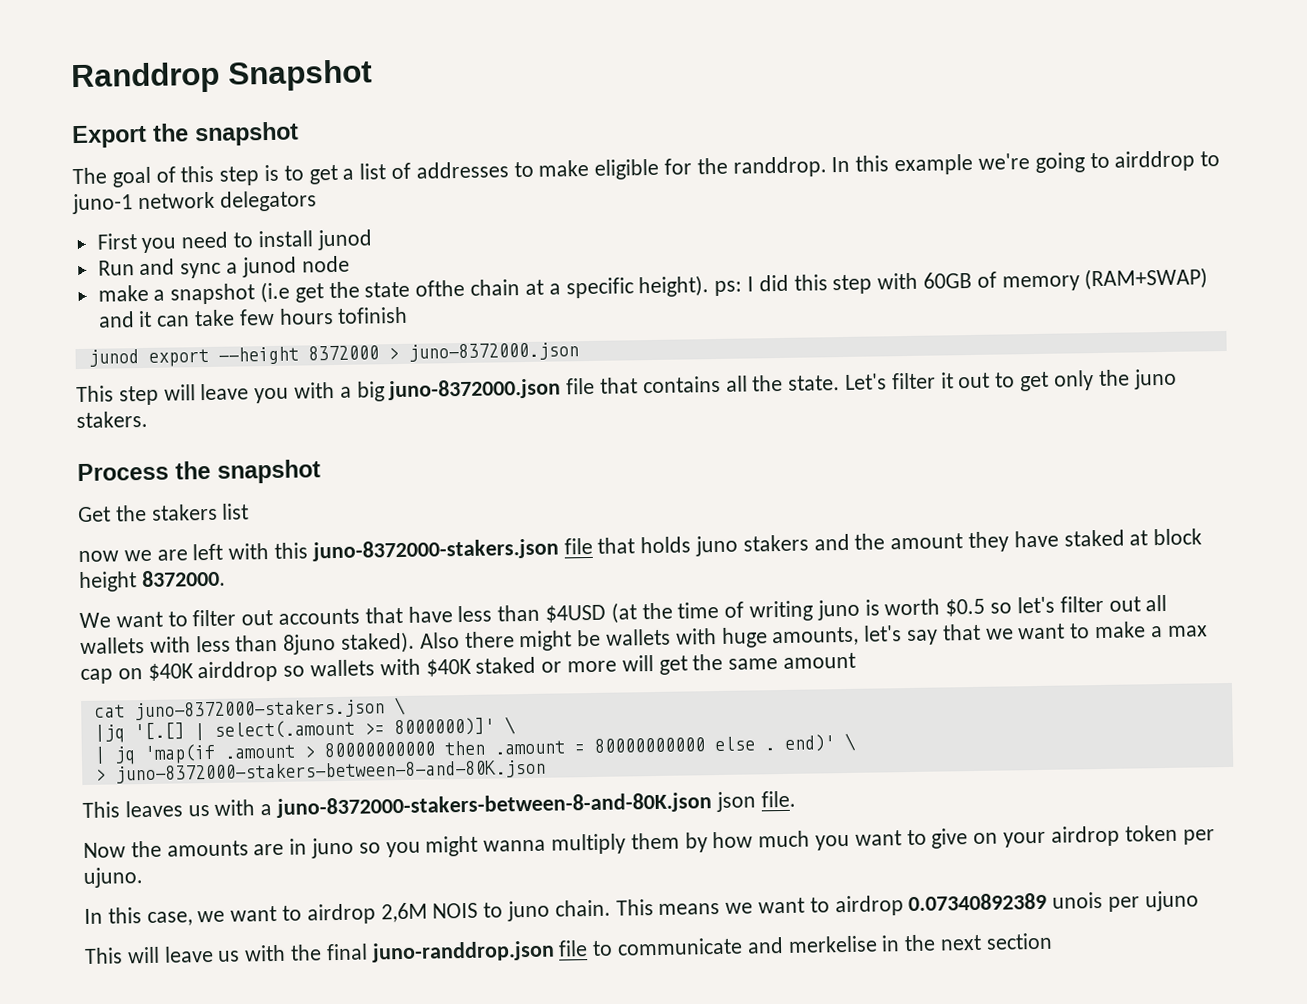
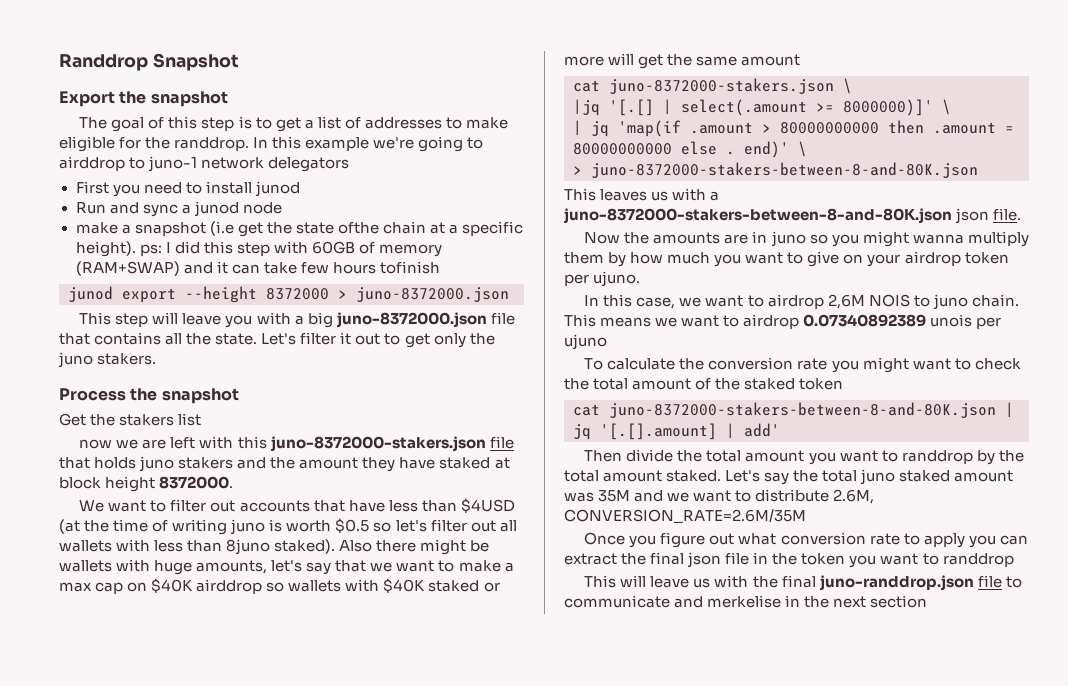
(1199, 901) none -> [584,357,1021,373] [564,378,844,390] [573,402,1014,418] [573,423,780,440] [584,449,1024,465] [564,469,1014,485] [564,489,875,504] [564,509,806,523] [584,532,1028,548] [564,552,1014,568] // To calculate the conversion rate you might want to check the total amount of the staked token // cat juno-8372000-stakers-between-8-and-80K.json | jq '[.[].amount] | add' // Then divide the total amount you want to randdrop by the total amount staked. Let's say the total juno staked amount was 35M and we want to distribute 2.6M, CONVERSION_RATE=2.6M/35M // Once you figure out what conversion rate to apply you can extract the final json file in the token you want to randdrop

